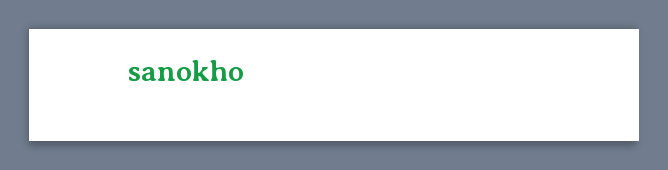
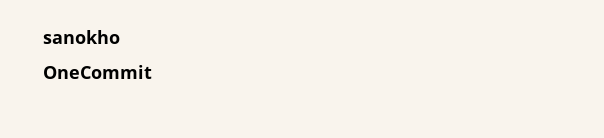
(244, 70) none -> [43,65,152,79] // OneCommit

